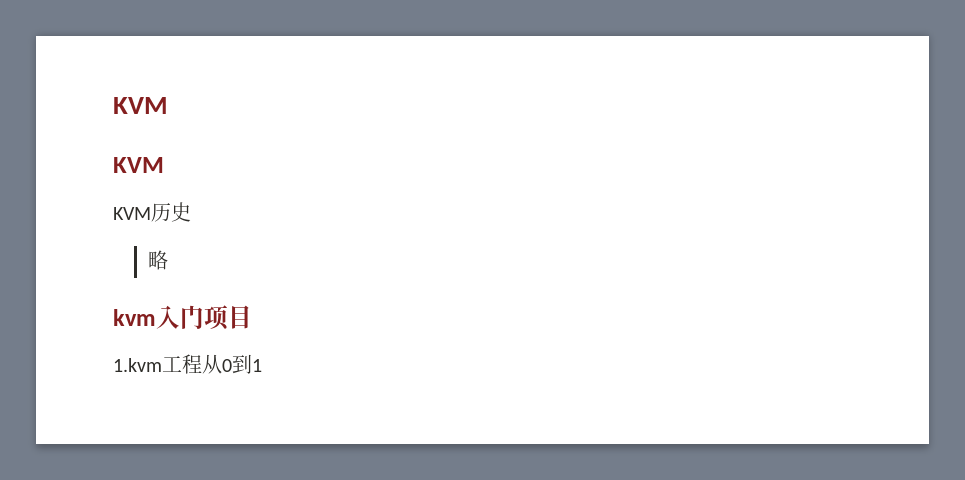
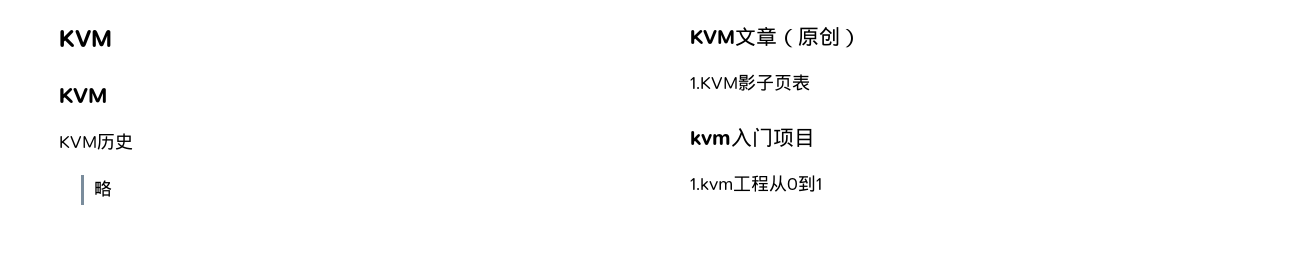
(169, 260) none -> [690,26,861,48] [690,74,810,91] // KVM文章（原创） // 1.KVM影子页表

